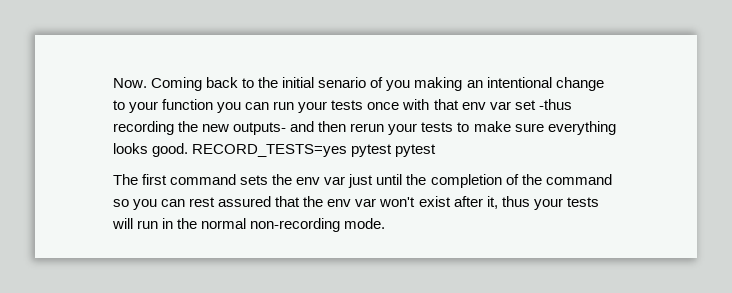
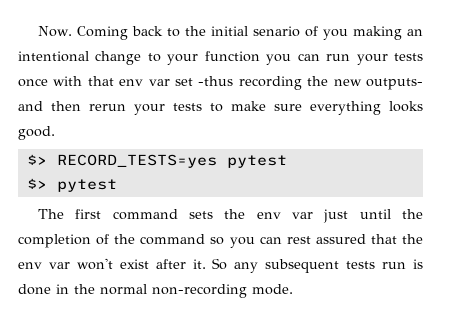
(189, 150) none -> [26,154,47,165] // $>
(393, 150) none -> [26,178,47,189] // $>
[486,196,599,210] [112,218,159,229] it, thus your tests will run -> [192,258,424,273] [18,284,51,295] it. So any subsequent tests run is done

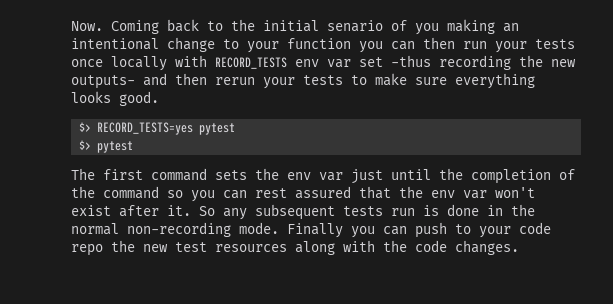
(320, 57) none -> [423,37,455,49] then
[53,76,114,86] with that -> [111,55,287,71] locally with RECORD_TESTS
(293, 289) none -> [287,222,551,238] [71,240,519,256] Finally you can push to your code repo the new test resources along with the code changes.

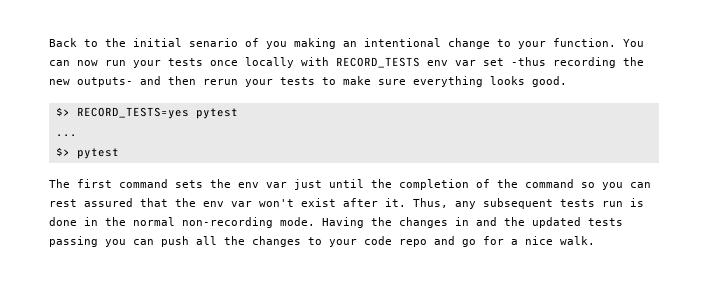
[71,19,199,34] Now. Coming back -> [49,38,77,47] Back
[287,37,455,53] function you can then -> [553,38,644,47] [49,60,98,66] function. You can now
(236, 129) none -> [55,134,77,137] // ...
[199,206,215,216] So -> [413,198,448,208] Thus,
[287,222,551,238] [71,240,519,256] Finally you can push to your code repo the new test resources along with the code changes. -> [322,217,623,228] [49,236,595,247] Having the changes in and the updated tests passing you can push all the changes to your code repo and go for a nice walk.

